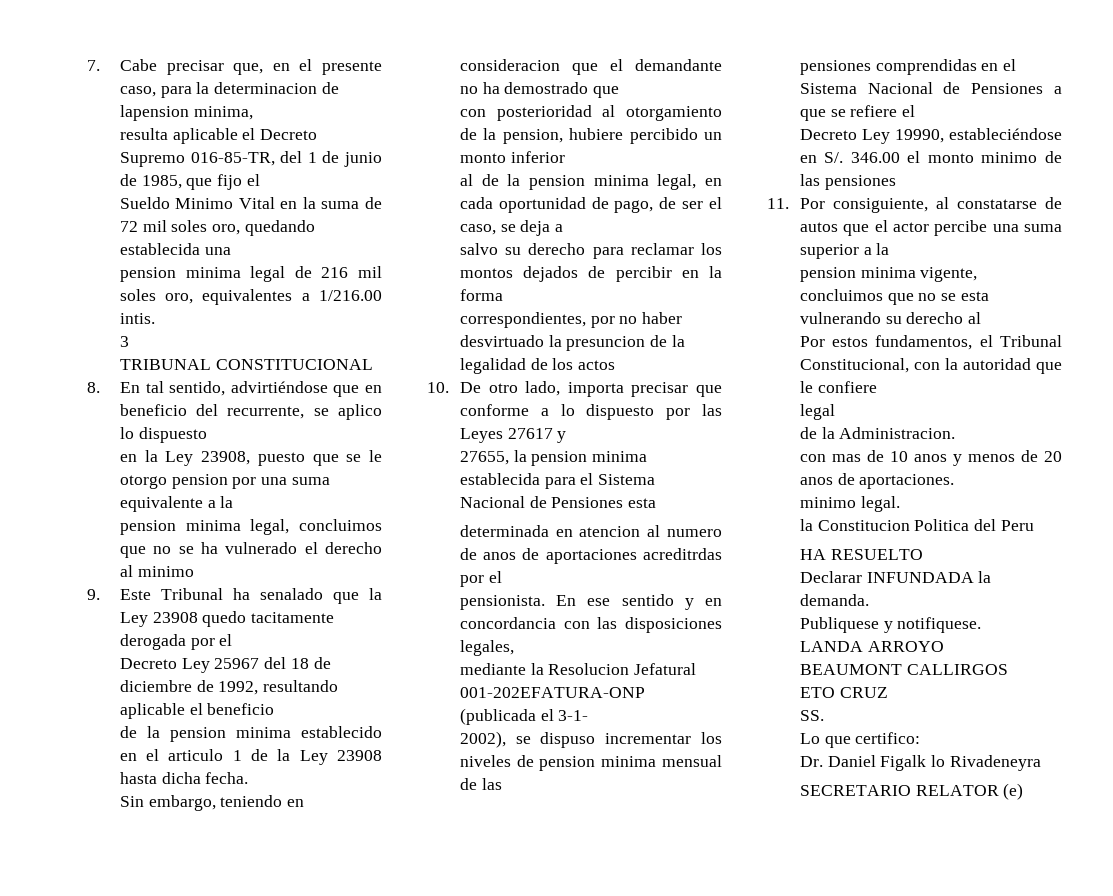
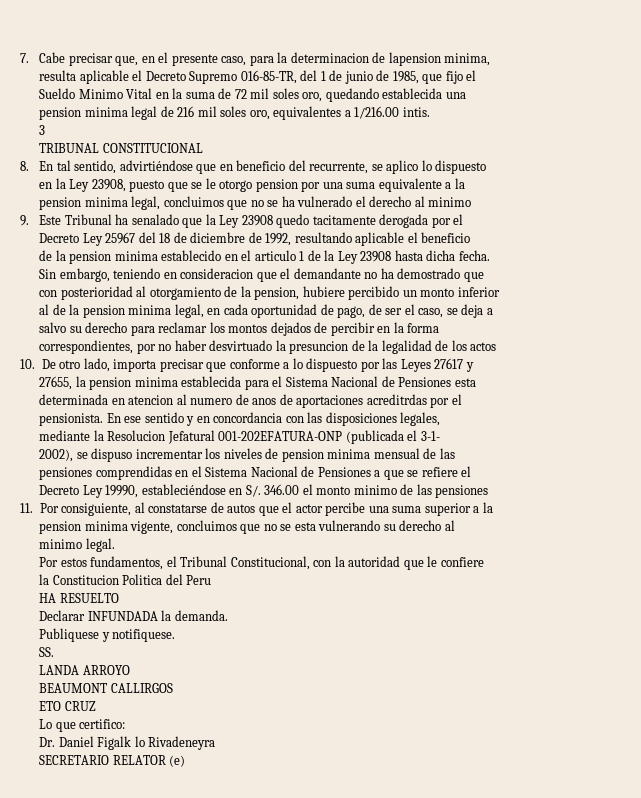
(982, 318) none -> [39,538,115,552] // minimo legal.
[799,404,835,420] [799,427,956,439] [799,450,1062,466] [799,473,955,489] [799,496,900,512] // legal // de la Administracion. // con mas de 10 anos y menos de 20 anos de aportaciones. // minimo legal. -> (484, 562) none
(982, 625) none -> [39,647,55,657] // SS.
[799,710,824,721] // SS. -> (96, 706) none

